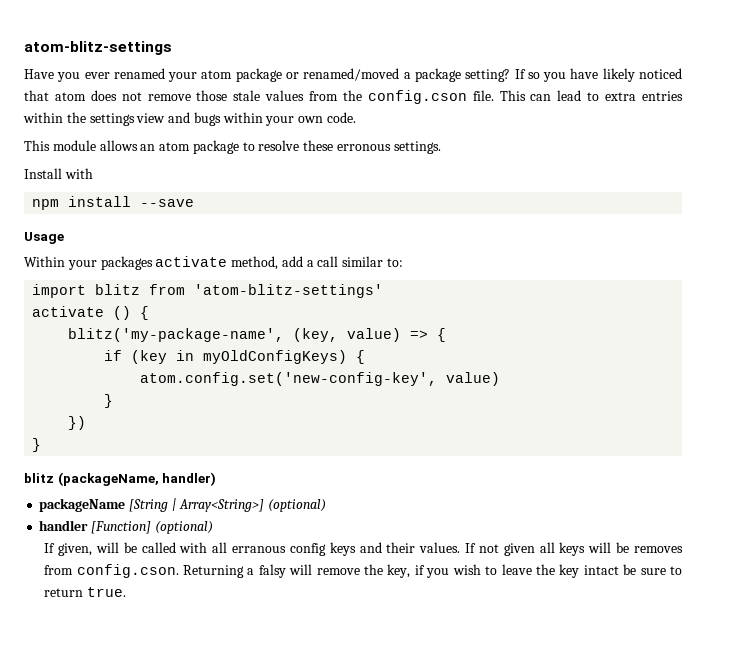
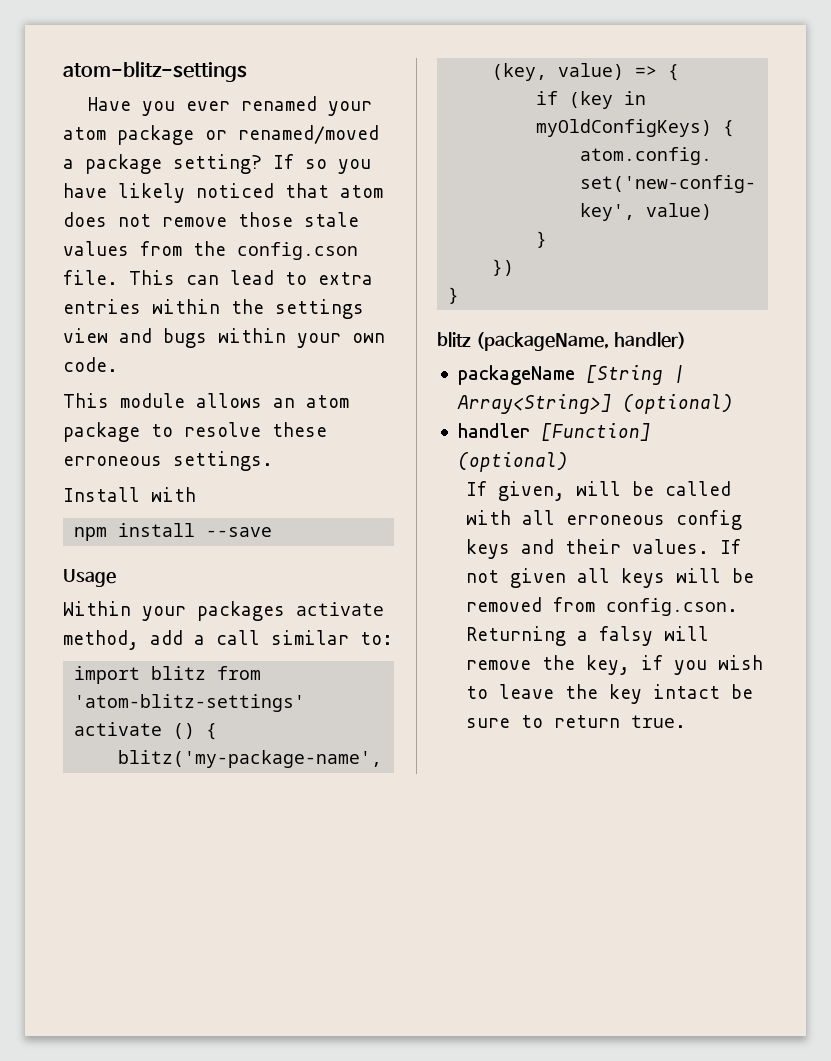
[337,144,392,151] erronous -> [63,456,162,466] erroneous
[232,546,287,553] erranous -> [565,515,665,525] erroneous
[633,546,683,553] removes -> [465,597,542,612] removed

